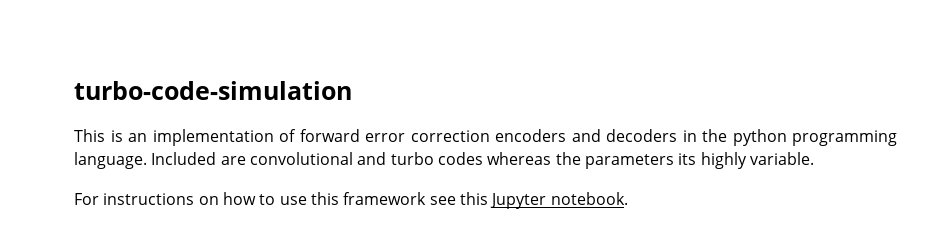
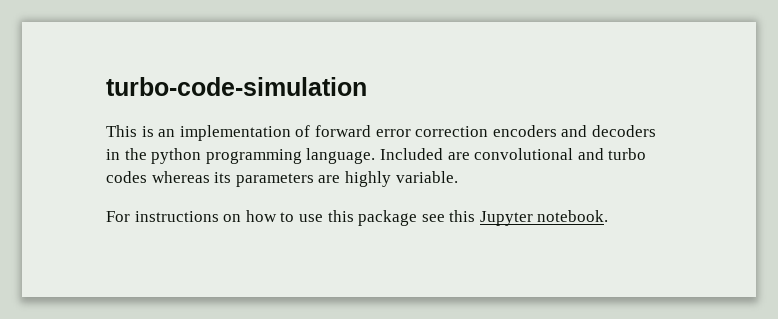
[555,152,697,169] the parameters its -> [214,172,341,187] its parameters are
[343,192,427,205] framework -> [358,210,418,226] package

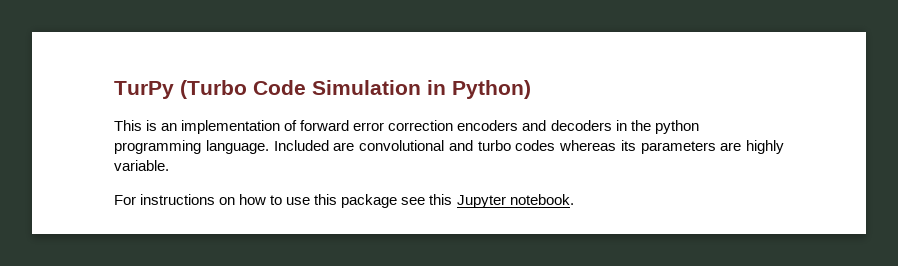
[106,77,367,96] turbo-code-simulation -> [114,80,531,99] TurPy (Turbo Code Simulation in Python)

